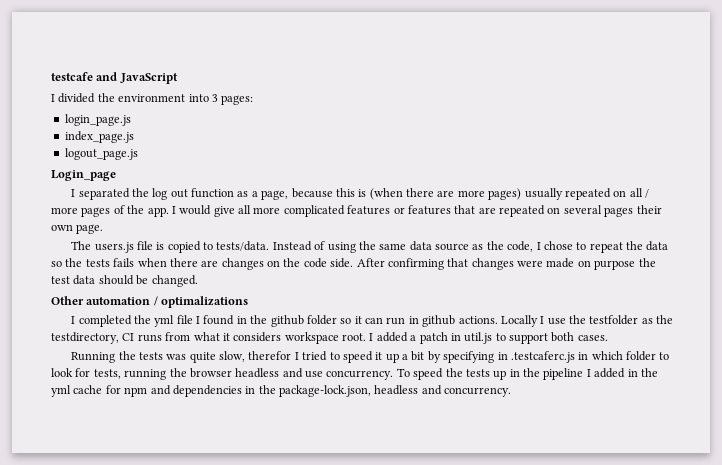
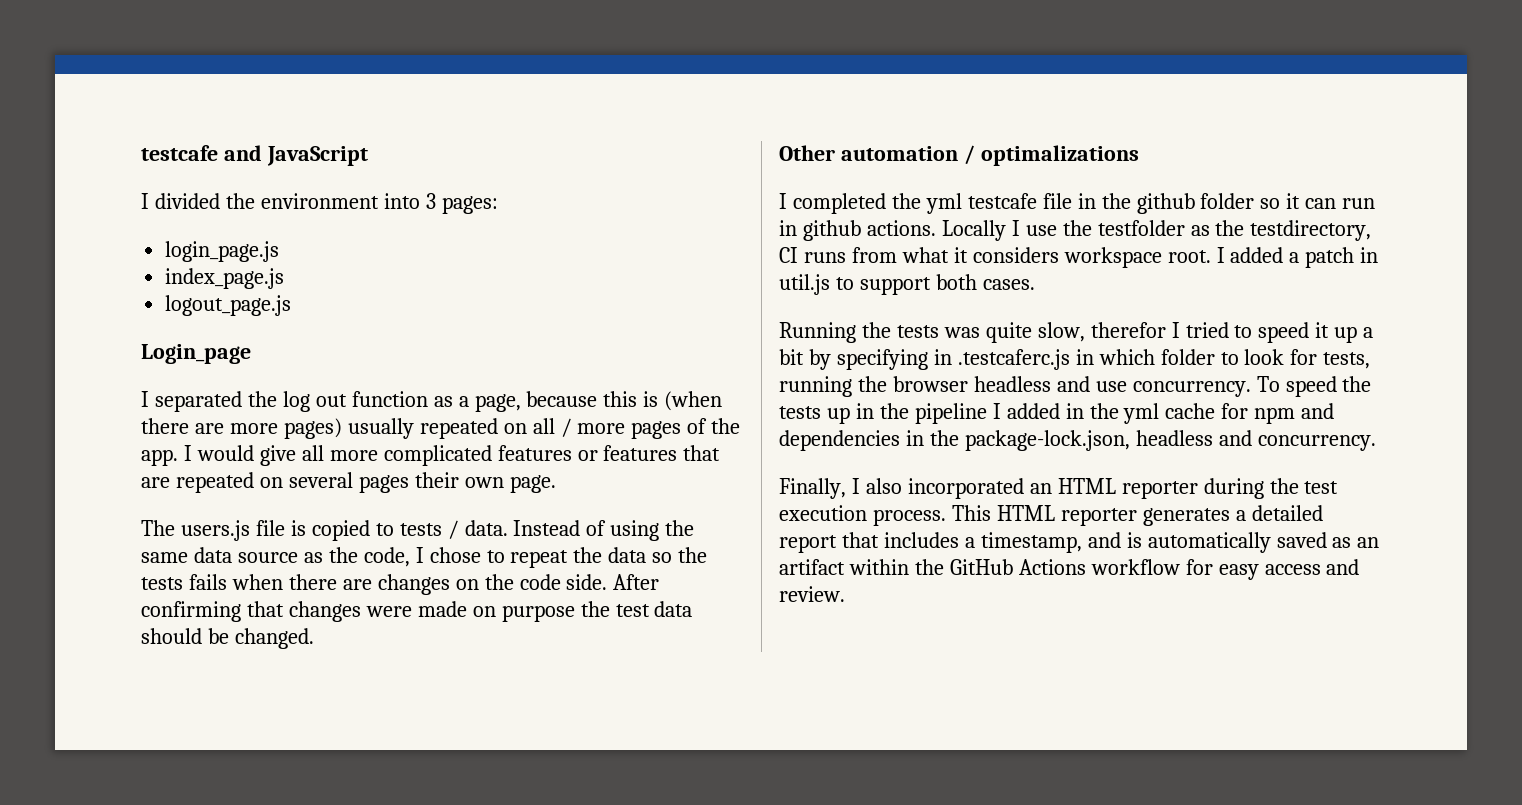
[216,241,270,251] tests/data. -> [399,520,508,539] tests / data.
[176,315,235,325] file I found -> [967,193,1072,209] testcafe file
(512, 392) none -> [779,478,1339,499] [779,505,1323,526] [779,532,1380,553] [779,559,1360,580] [779,586,845,602] // Finally, I also incorporated an HTML reporter during the test execution process. This HTML reporter generates a detailed report that includes a timestamp, and is automatically saved as an artifact within the GitHub Actions workflow for easy access and review.

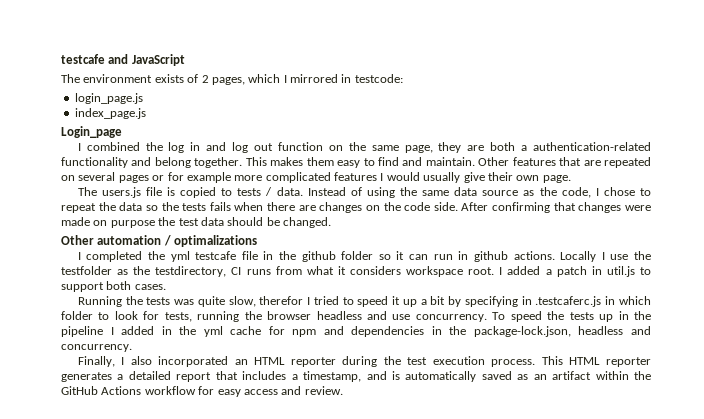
[141,193,498,214] I divided the environment into 3 pages: -> [61,74,403,85] The environment exists of 2 pages, which I mirrored in testcode:
[165,295,292,316] // logout_page.js -> (146, 113) none
[154,391,242,412] separated -> [86,142,140,151] combined
[315,391,723,412] [141,418,741,439] [141,445,598,466] out function as a page, because this is (when there are more pages) usually repeated on all / more pages of the app. I would give all more complicated features or -> [190,142,651,153] [61,157,510,168] in and log out function on the same page, they are both a authentication-related functionality and belong together. This makes them easy to find and maintain. Other
(409, 484) none -> [152,172,485,183] or for example more complicated features I would usually give

